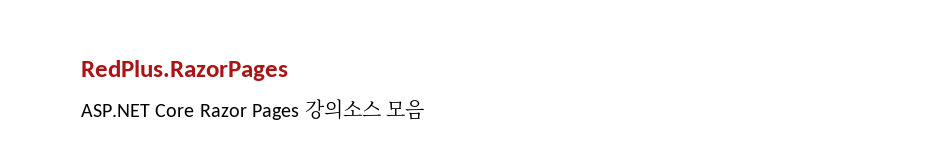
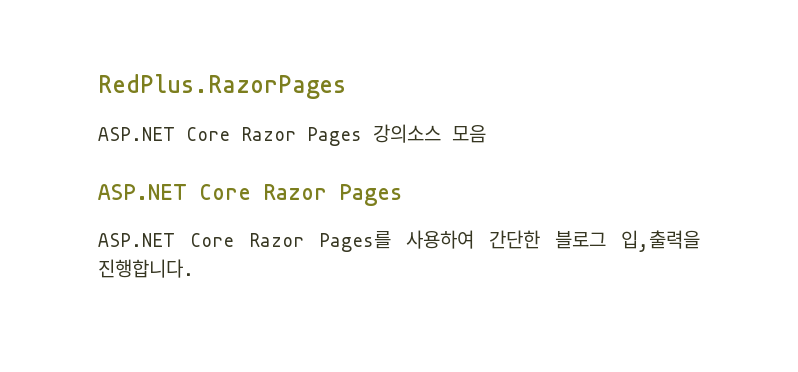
(424, 110) none -> [98,184,402,206] [98,230,700,252] [98,259,194,278] // ASP.NET Core Razor Pages // ASP.NET Core Razor Pages를 사용하여 간단한 블로그 입,출력을 진행합니다.

